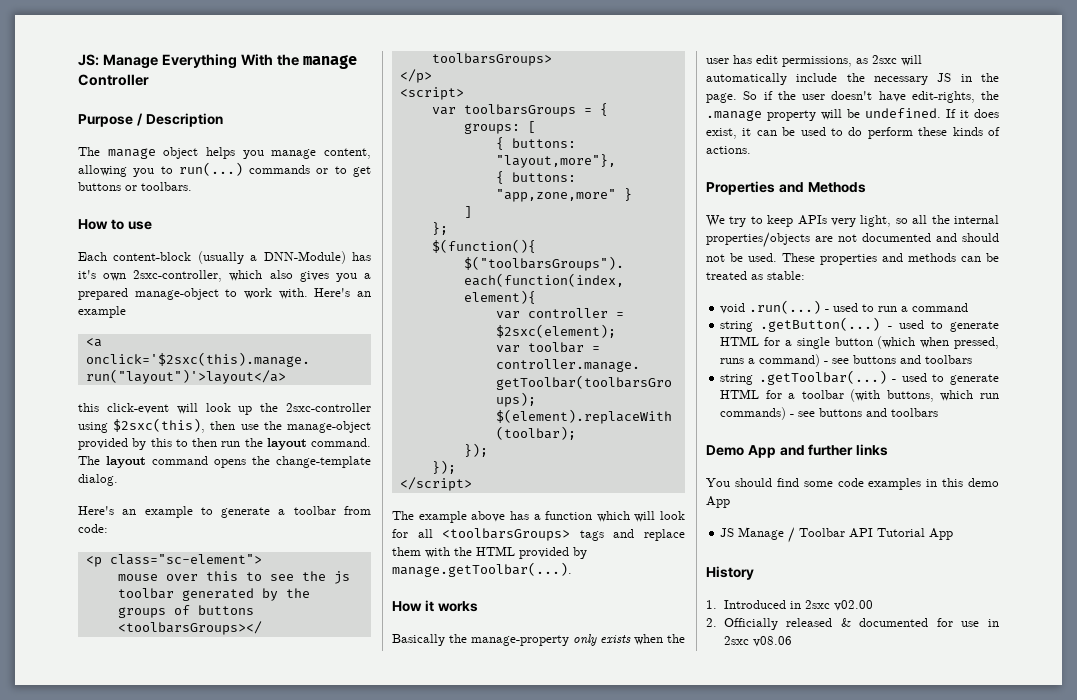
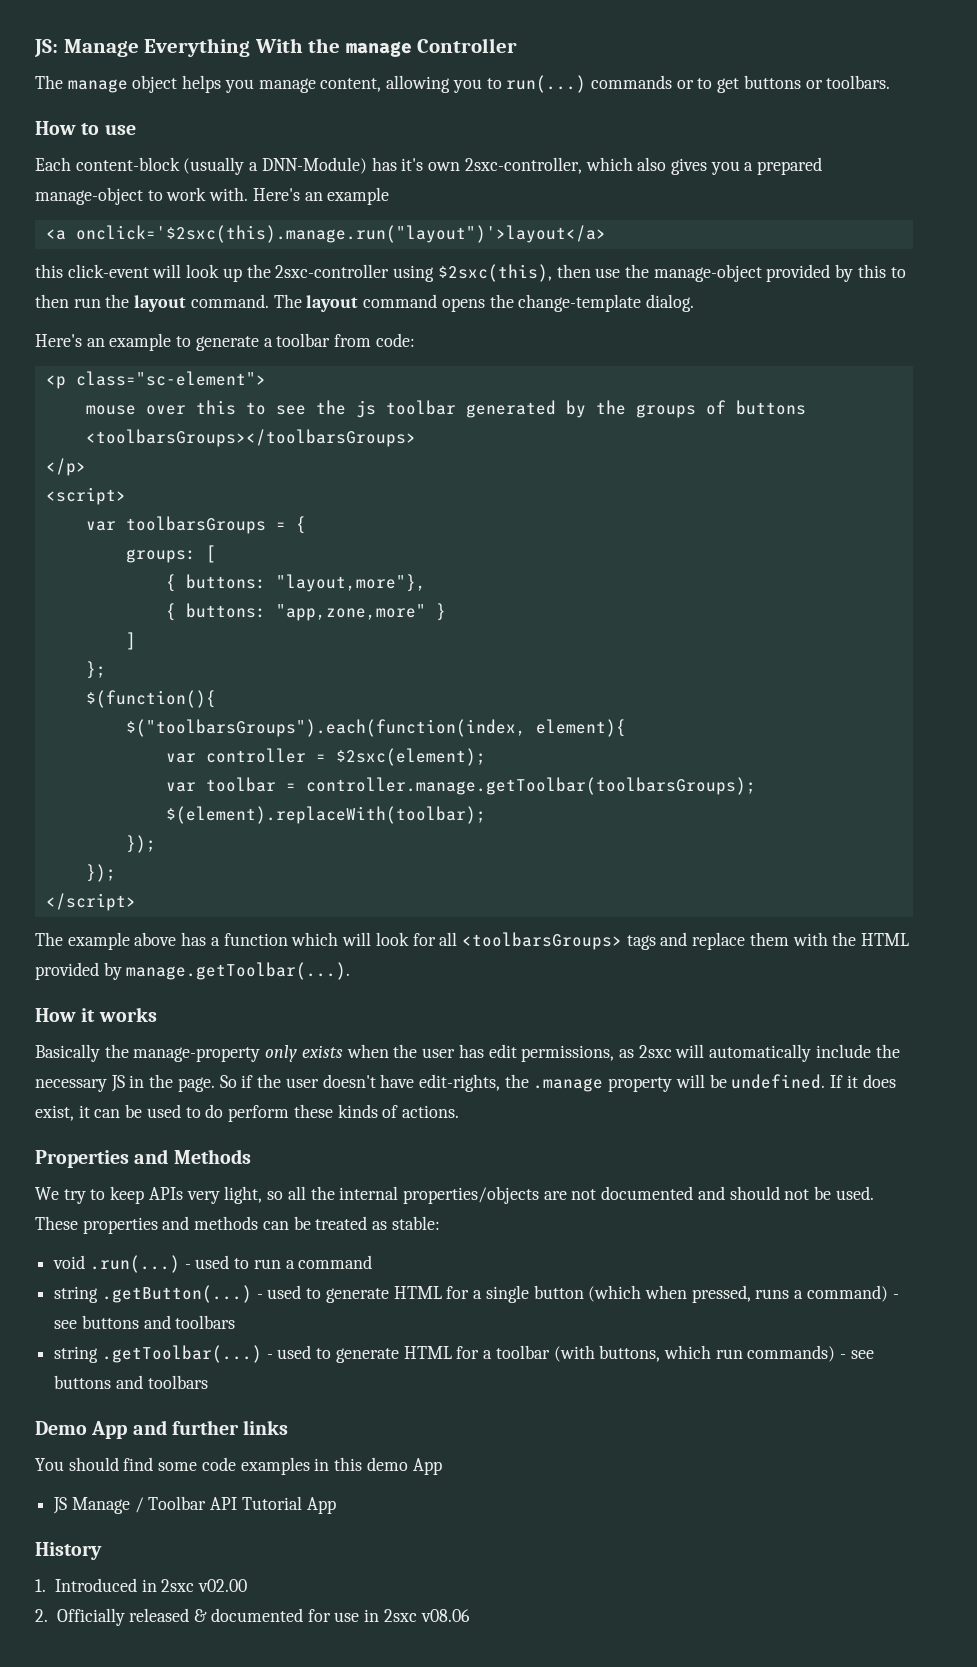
[78,113,223,127] // Purpose / Description -> (518, 45) none

